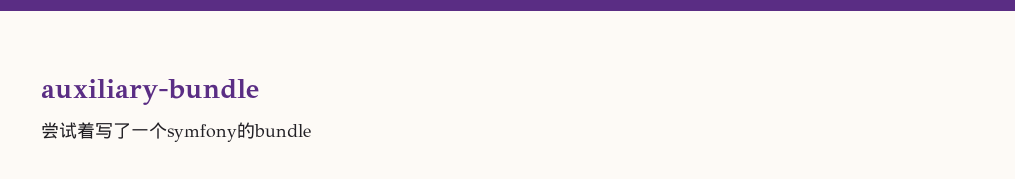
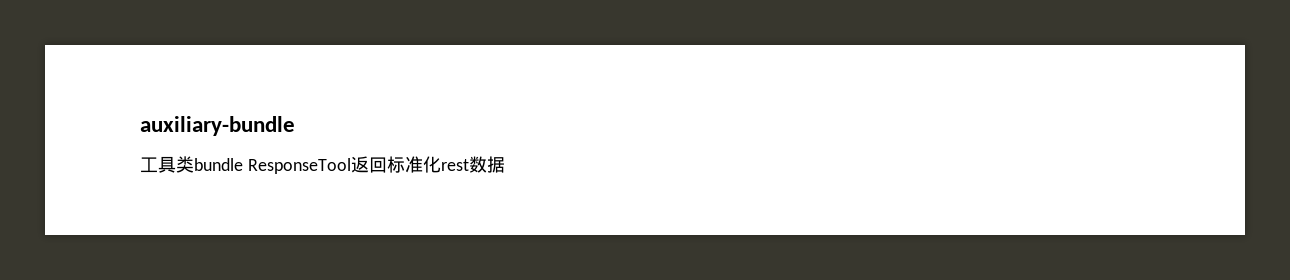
[41,122,311,142] 尝试着写了一个symfony的bundle -> [140,156,505,174] 工具类bundle ResponseTool返回标准化rest数据

